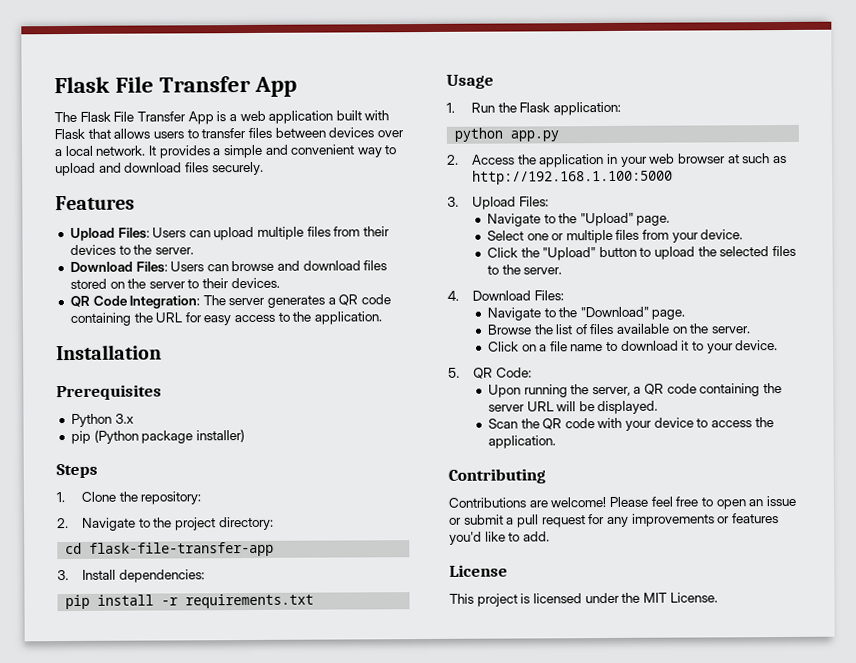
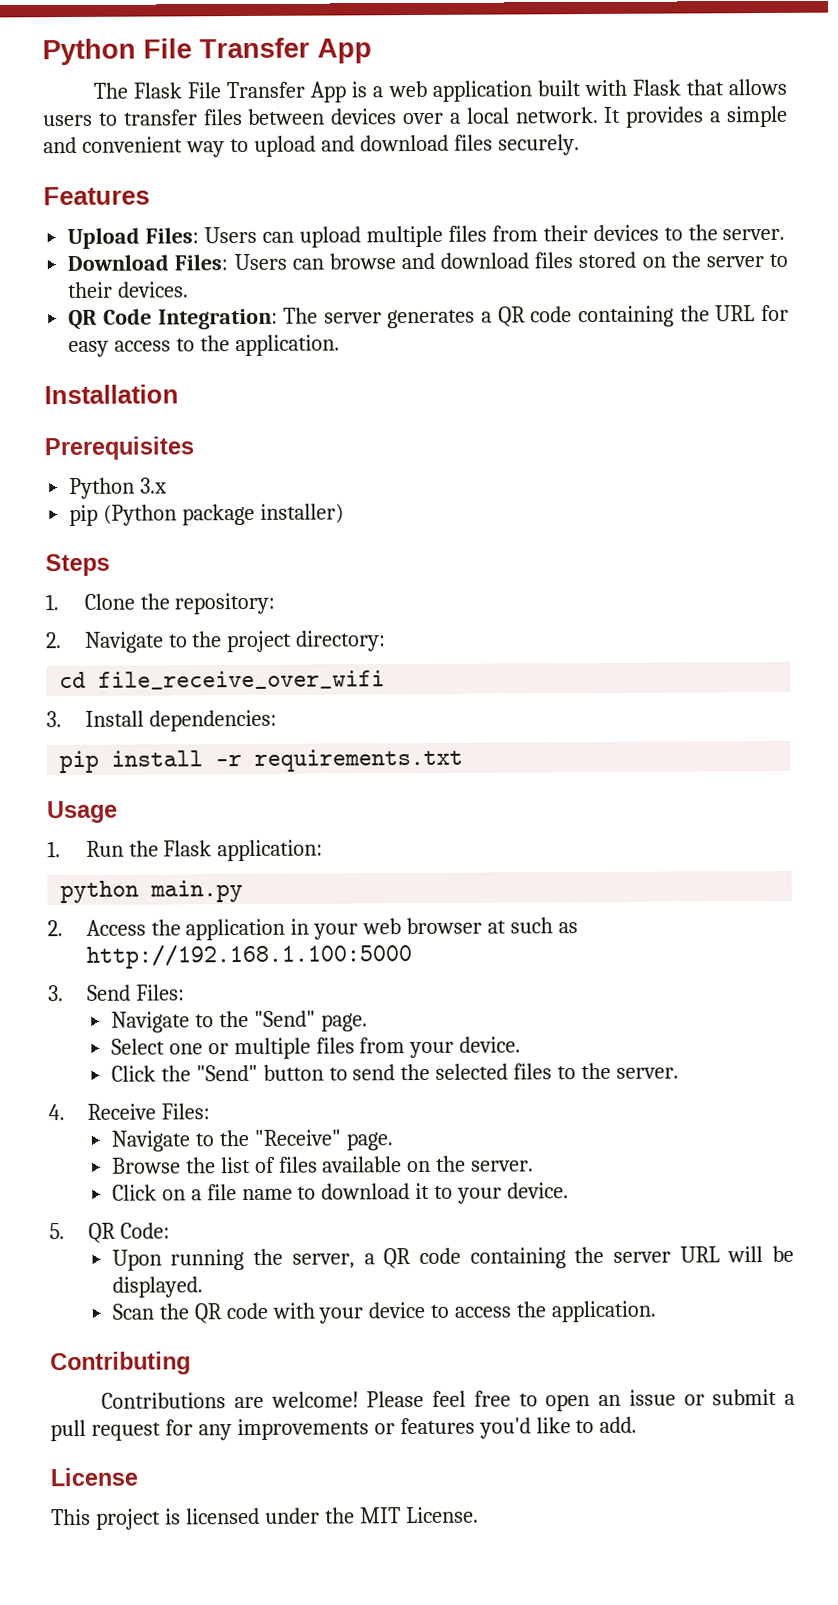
[54,76,110,94] Flask -> [42,38,136,66] Python
[89,541,275,557] flask-file-transfer-app -> [98,670,386,690] file_receive_over_wifi
[510,130,560,142] app.py -> [150,880,244,903] main.py
[472,196,549,210] [486,212,634,227] Upload Files: // Navigate to the "Upload" -> [86,984,185,1001] [110,1010,316,1033] Send Files: // Navigate to the "Send"
[542,247,597,261] "Upload" -> [195,1064,258,1082] "Send"
[654,246,696,260] upload -> [352,1064,396,1081] send
[472,290,564,301] [486,306,649,321] Download Files: // Navigate to the "Download" -> [86,1103,210,1120] [110,1129,341,1152] Receive Files: // Navigate to the "Receive"

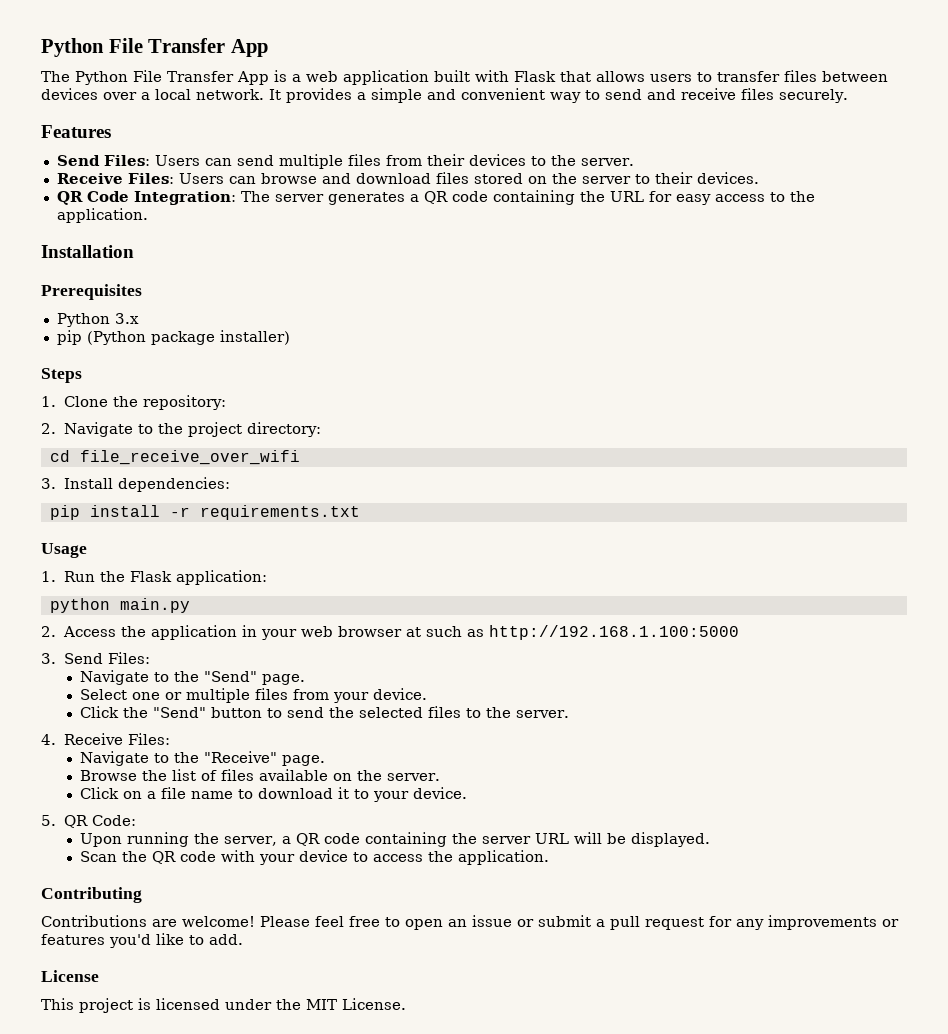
[133,82,183,99] Flask -> [75,71,128,85] Python
[253,134,449,157] upload and download -> [605,88,736,100] send and receive
[67,226,361,250] Upload Files: Users can upload -> [56,155,274,166] Send Files: Users can send
[67,254,170,272] Download -> [56,173,123,184] Receive

